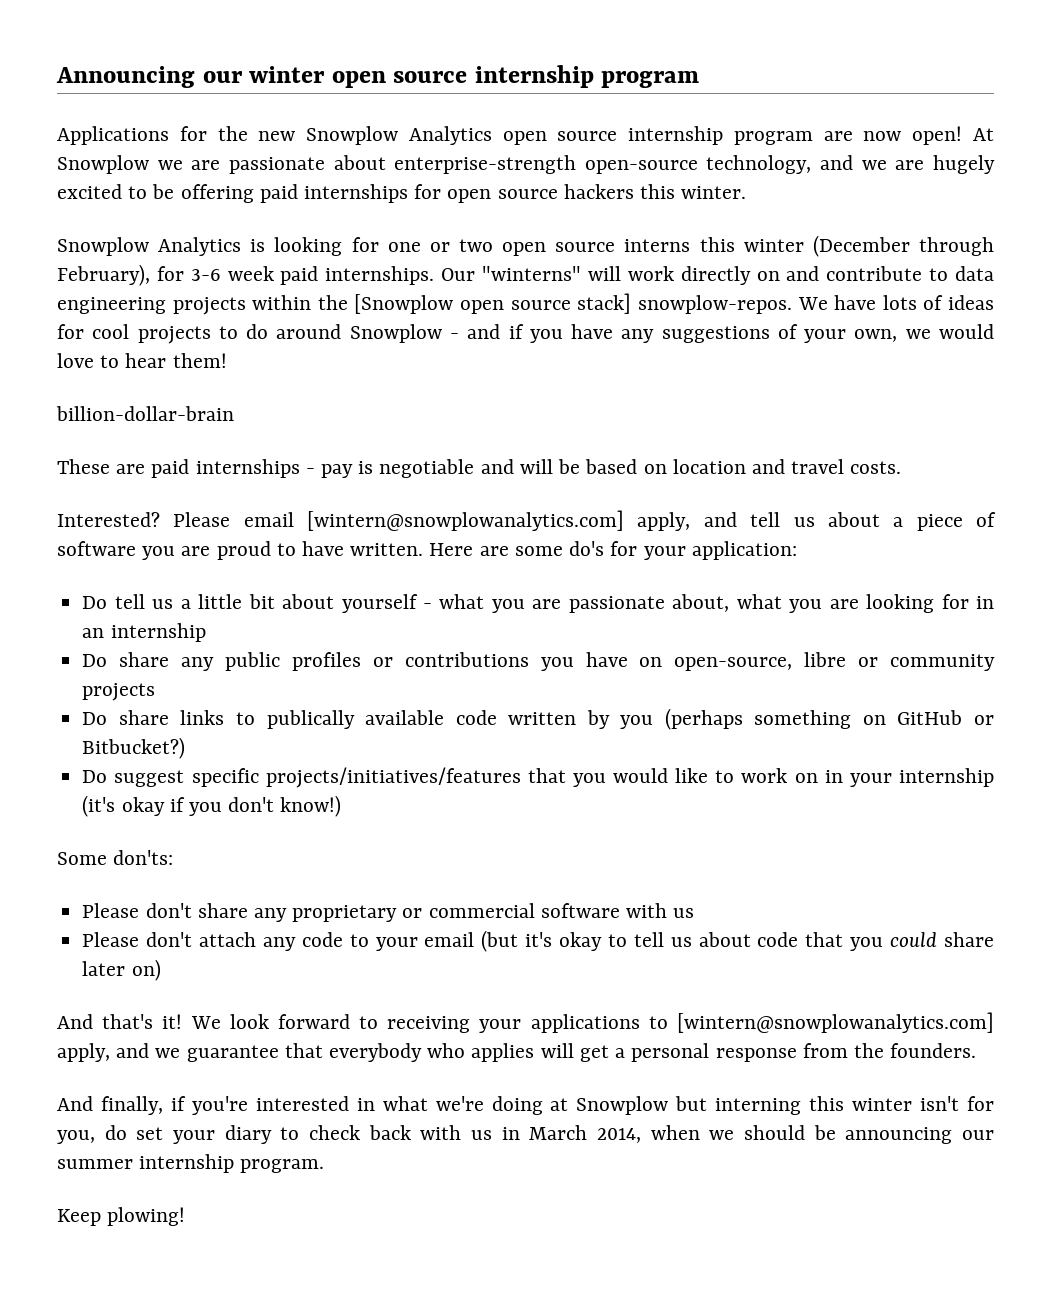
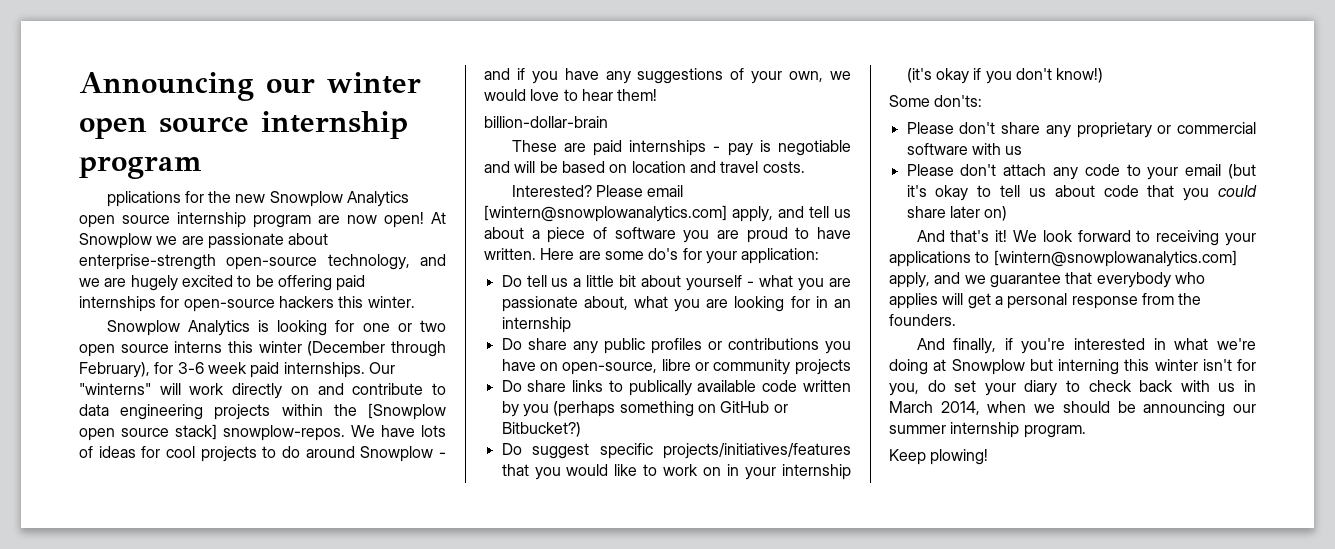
[57,126,169,145] Applications -> [106,191,181,207] pplications
[447,189,558,203] open source -> [183,299,275,312] open-source

